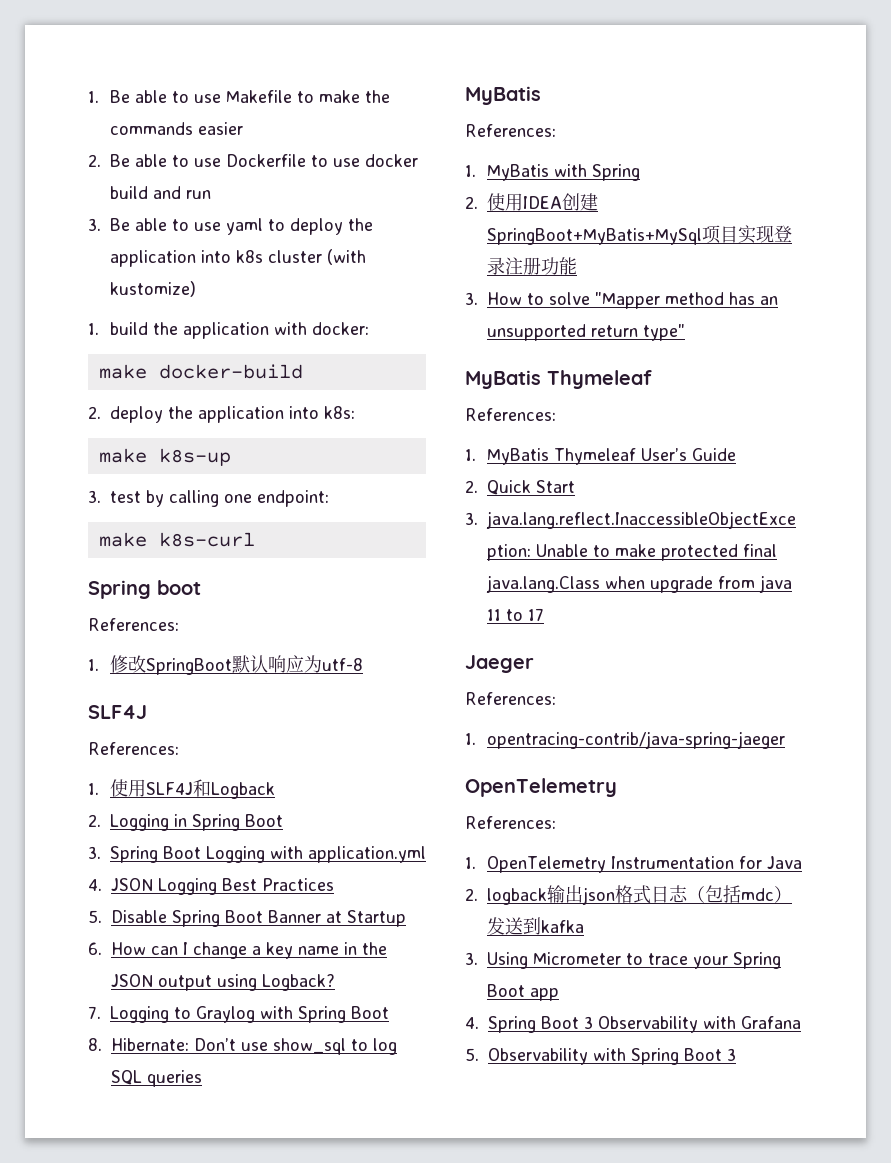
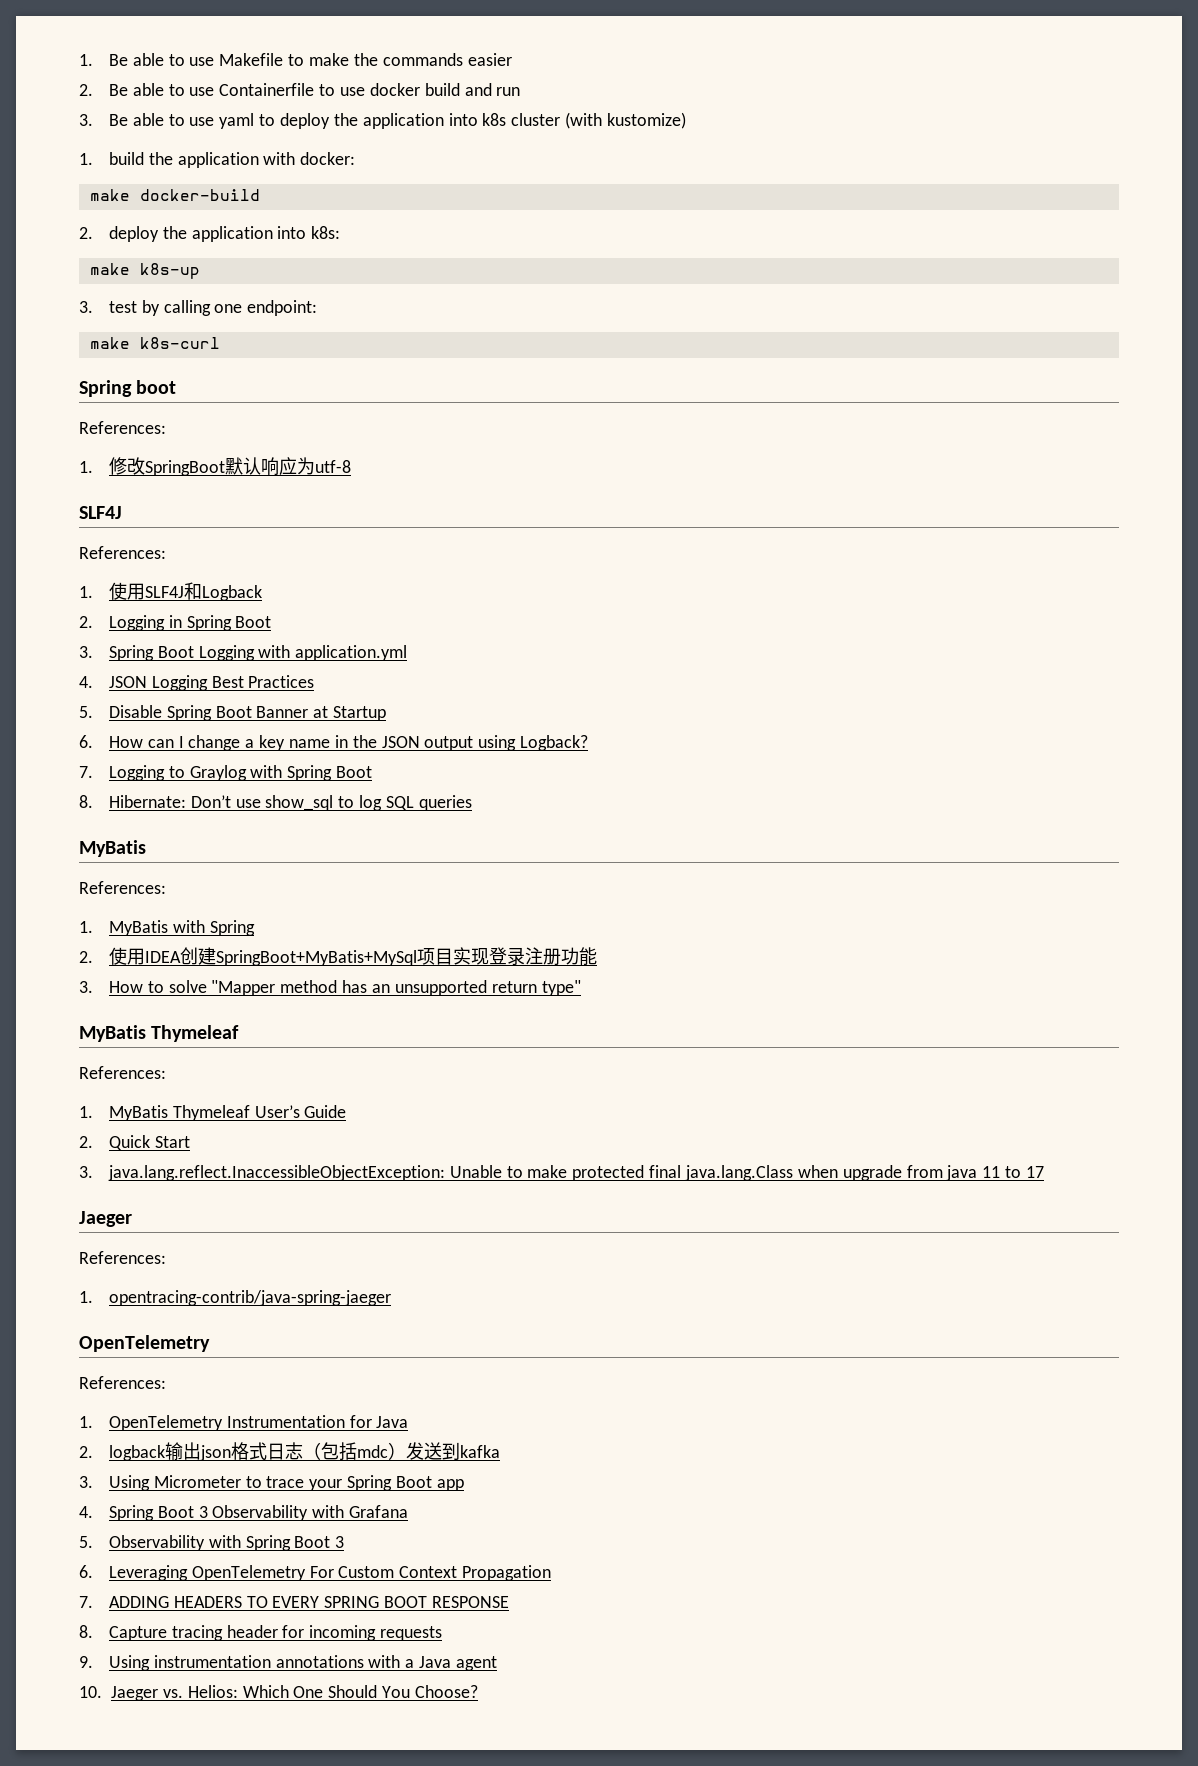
[226,154,306,167] Dockerfile -> [219,83,315,96] Containerfile
(736, 1054) none -> [79,1565,552,1581] [79,1596,510,1608] [79,1625,443,1641] [79,1655,498,1671] [79,1685,479,1701] // 6. Leveraging OpenTelemetry For Custom Context Propagation // 7. ADDING HEADERS TO EVERY SPRING BOOT RESPONSE // 8. Capture tracing header for incoming requests // 9. Using instrumentation annotations with a Java agent // 10. Jaeger vs. Helios: Which One Should You Choose?

